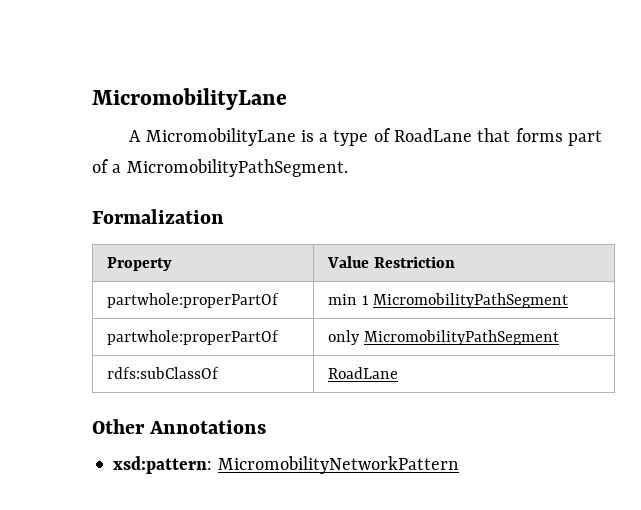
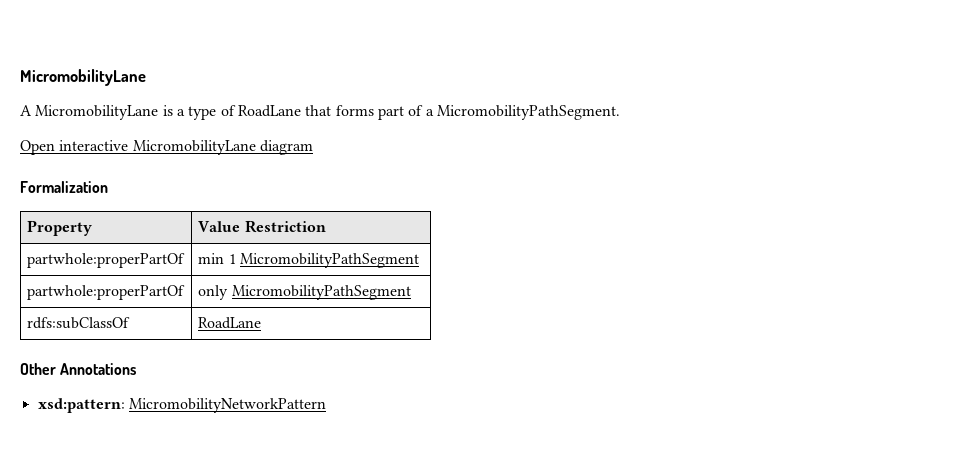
(348, 168) none -> [20,140,313,155] // Open interactive MicromobilityLane diagram

